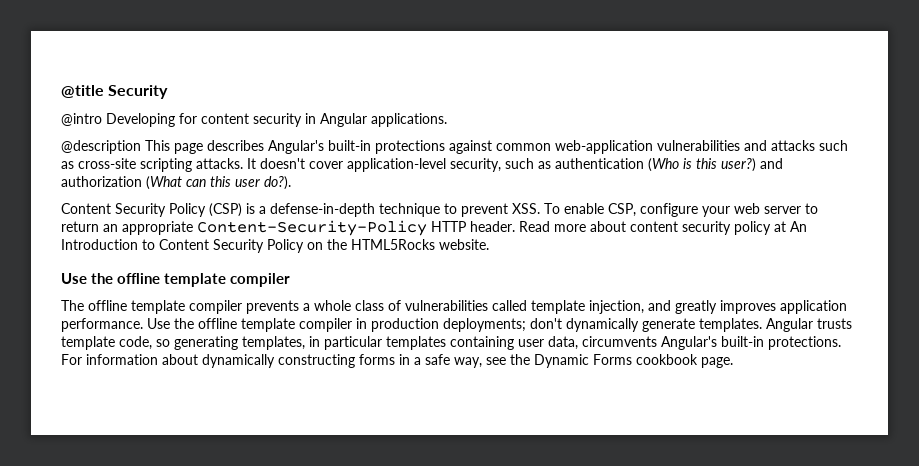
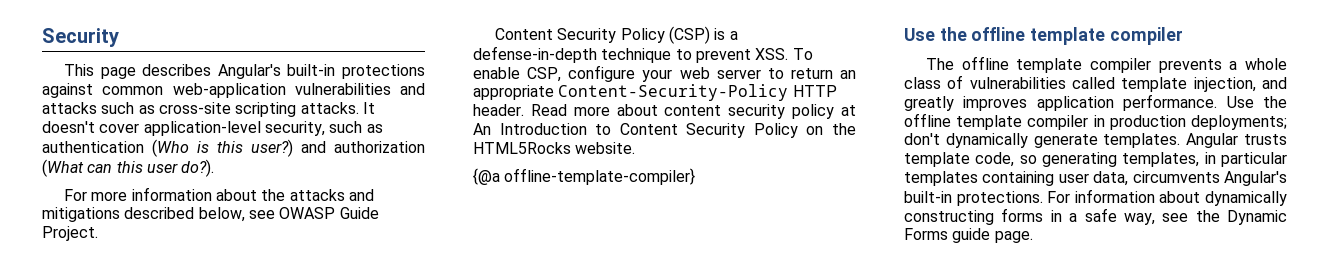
[61,85,104,98] @title -> (42, 37) none
[61,113,447,127] [61,140,141,154] @intro Developing for content security in Angular applications. // @description -> (119, 37) none
(291, 183) none -> [63,187,374,201] [42,207,379,222] [42,226,98,241] // For more information about the attacks and mitigations described below, see OWASP Guide Project.
(489, 244) none -> [473,168,696,185] // {@a offline-template-compiler}
[636,354,698,365] cookbook -> [952,228,991,243] guide

